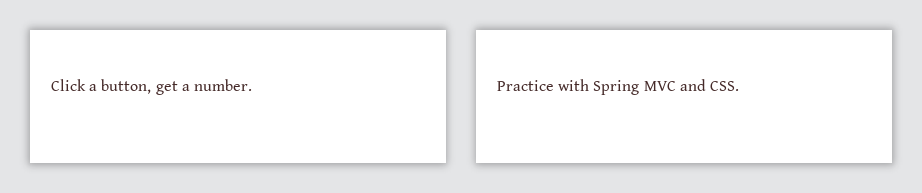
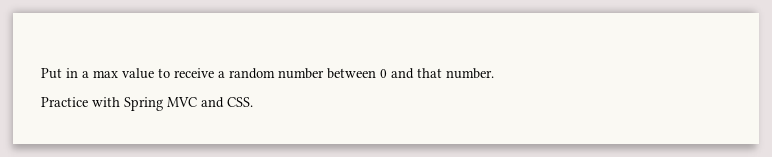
[51,79,190,95] Click a button, get a -> [41,68,442,79] Put in a max value to receive a random number between 0 and that

